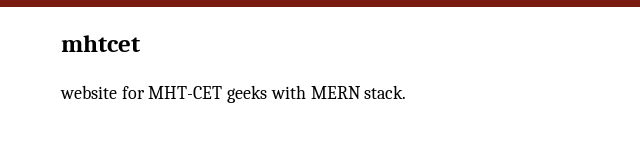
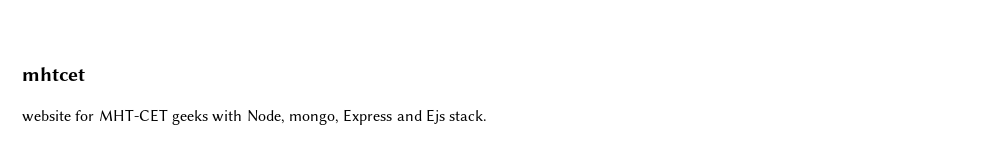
[310,86,361,99] MERN -> [246,109,445,125] Node, mongo, Express and Ejs

